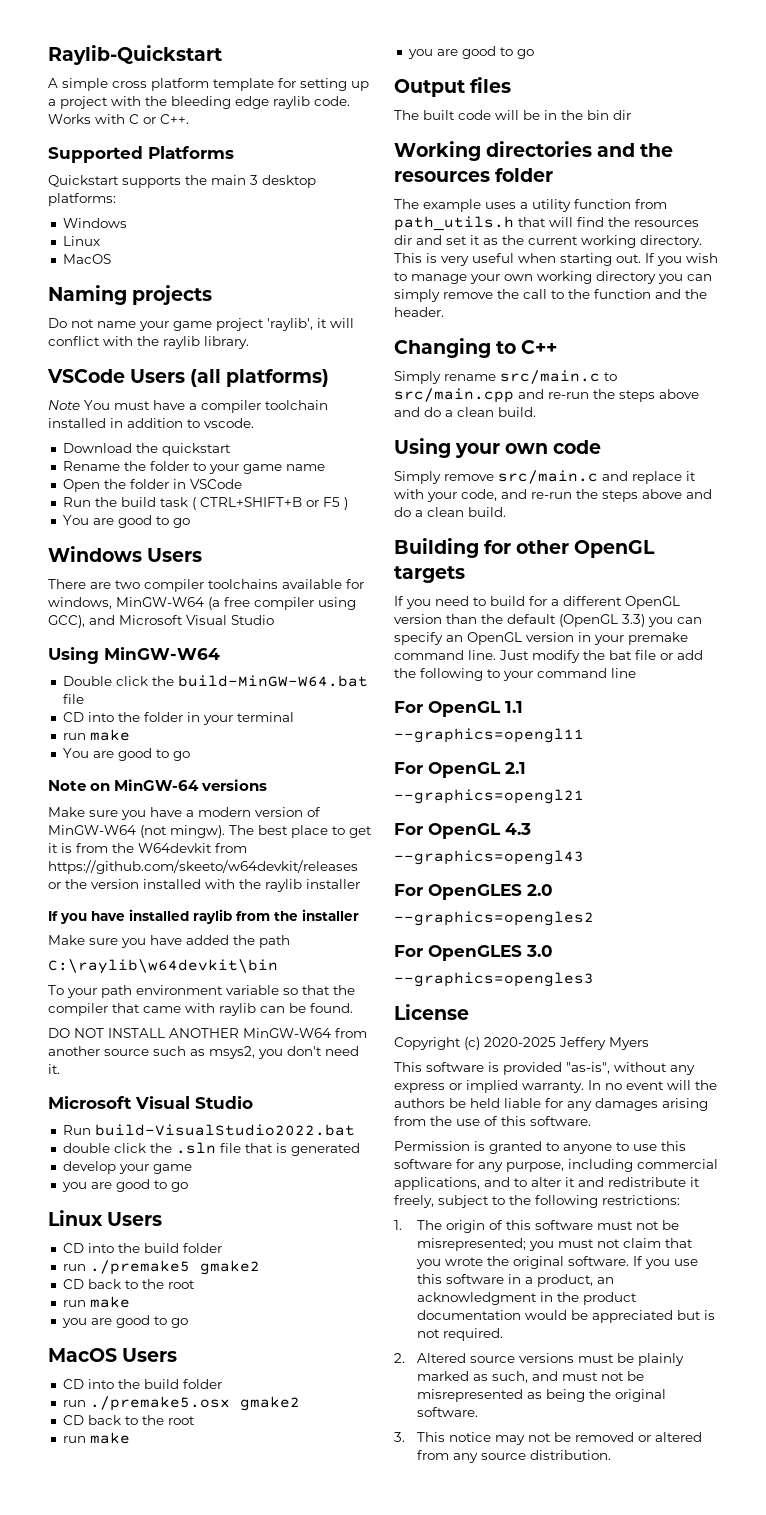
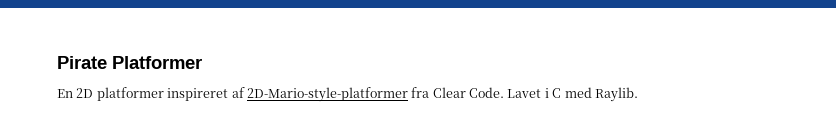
[48,45,222,65] [48,78,369,91] [48,96,350,109] [48,114,189,124] [48,146,234,163] [48,175,316,188] [48,193,116,206] [62,218,127,228] [62,236,100,246] [62,254,111,264] [48,285,213,305] [48,318,354,331] [48,336,249,349] [47,369,330,387] [48,400,328,413] [48,418,254,428] [62,443,231,456] [62,461,325,474] [62,479,242,492] [62,497,348,510] [62,515,190,528] [48,546,203,562] [48,579,364,592] [48,597,356,610] [48,615,274,628] [48,647,220,664] [62,675,368,687] [62,694,84,704] [62,712,294,725] [62,729,130,741] [62,748,190,761] [48,779,268,791] [48,807,321,820] [48,825,372,838] [48,843,247,853] [48,860,358,874] [48,879,360,892] [48,909,359,924] [48,935,290,948] [48,959,278,974] [48,985,355,998] [48,1003,353,1016] [48,1028,367,1038] [48,1046,359,1059] [48,1064,60,1074] [48,1096,253,1109] [62,1124,355,1136] [62,1142,360,1156] [62,1161,192,1174] [61,1179,188,1192] [48,1210,163,1226] [62,1243,222,1253] [62,1260,260,1275] [62,1279,195,1289] [62,1296,130,1308] [61,1315,188,1328] [48,1348,178,1362] [62,1379,222,1389] [62,1396,300,1411] [62,1415,195,1425] [62,1432,130,1444] [407,46,534,59] [394,77,512,97] [394,110,631,120] [394,141,674,161] [394,168,554,182] [394,199,667,212] [394,216,699,231] [394,235,702,248] [394,253,718,266] [394,271,712,284] [394,289,707,302] [394,307,444,317] [394,338,558,358] [394,370,617,384] [394,388,699,403] [394,407,536,417] [394,438,602,458] [394,470,696,484] [394,489,712,502] [394,507,506,517] [394,538,656,558] [394,566,465,583] [394,596,680,609] [394,614,702,627] [394,632,688,645] [394,650,703,663] [394,668,636,681] [394,701,523,717] [394,728,584,743] [394,762,526,778] [394,789,584,804] [394,823,531,839] [394,850,584,865] [394,884,553,900] [394,911,594,926] [394,945,553,961] [394,972,594,987] [394,1004,469,1020] [394,1037,649,1050] [394,1062,695,1075] [394,1080,717,1093] [394,1098,708,1111] [394,1116,591,1126] [394,1141,686,1154] [394,1159,718,1172] [394,1177,700,1190] [394,1195,680,1208] [394,1220,680,1233] [417,1238,694,1251] [416,1256,699,1269] [417,1274,615,1287] [417,1292,638,1305] [417,1310,716,1323] [417,1328,504,1341] [394,1353,685,1366] [417,1371,645,1383] [417,1389,667,1402] [417,1407,479,1417] [394,1432,703,1445] [417,1450,612,1463] Raylib-Quickstart // A simple cross platform template for setting up a project with the bleeding edge raylib code. Works with C or C++. // Supported Platforms // Quickstart supports the main 3 desktop platforms: // Windows // Linux // MacOS // Naming projects // Do not name your game project 'raylib', it will conflict with the raylib library. // VSCode Users (all platforms) // Note You must have a compiler toolchain installed in addition to vscode. // Download the quickstart // Rename the folder to your game name // Open the folder in VSCode // Run the build task ( CTRL+SHIFT+B or F5 ) // You are good to go // Windows Users // There are two compiler toolchains available for windows, MinGW-W64 (a free compiler using GCC), and Microsoft Visual Studio // Using MinGW-W64 // Double click the build-MinGW-W64.bat file // CD into the folder in your terminal // run make // You are good to go // Note on MinGW-64 versions // Make sure you have a modern version of MinGW-W64 (not mingw). The best place to get it is from the W64devkit from https://github.com/skeeto/w64devkit/releases or the version installed with the raylib installer // If you have installed raylib from the installer // Make sure you have added the path // C:\raylib\w64devkit\bin // To your path environment variable so that the compiler that came with raylib can be found. // DO NOT INSTALL ANOTHER MinGW-W64 from another source such as msys2, you don't need it. // Microsoft Visual Studio // Run build-VisualStudio2022.bat // double click the .sln file that is generated // develop your game // you are good to go // Linux Users // CD into the build folder // run ./premake5 gmake2 // CD back to the root // run make // you are good to go // MacOS Users // CD into the build folder // run ./premake5.osx gmake2 // CD back to the root // run make // you are good to go // Output files // The built code will be in the bin dir // Working directories and the resources folder // The example uses a utility function from path_utils.h that will find the resources dir and set it as the current working directory. This is very useful when starting out. If you wish to manage your own working directory you can simply remove the call to the function and the header. // Changing to C++ // Simply rename src/main.c to src/main.cpp and re-run the steps above and do a clean build. // Using your own code // Simply remove src/main.c and replace it with your code, and re-run the steps above and do a clean build. // Building for other OpenGL targets // If you need to build for a different OpenGL version than the default (OpenGL 3.3) you can specify an OpenGL version in your premake command line. Just modify the bat file or add the following to your command line // For OpenGL 1.1 // --graphics=opengl11 // For OpenGL 2.1 // --graphics=opengl21 // For OpenGL 4.3 // --graphics=opengl43 // For OpenGLES 2.0 // --graphics=opengles2 // For OpenGLES 3.0 // --graphics=opengles3 // License // Copyright (c) 2020-2025 Jeffery Myers // This software is provided "as-is", without any express or implied warranty. In no event will the authors be held liable for any damages arising from the use of this software. // Permission is granted to anyone to use this software for any purpose, including commercial applications, and to alter it and redistribute it freely, subject to the following restrictions: // 1. The origin of this software must not be misrepresented; you must not claim that you wrote the original software. If you use this software in a product, an acknowledgment in the product documentation would be appreciated but is not required. // 2. Altered source versions must be plainly marked as such, and must not be misrepresented as being the original software. // 3. This notice may not be removed or altered from any source distribution. -> [57,56,202,69] [57,87,638,102] Pirate Platformer // En 2D platformer inspireret af 2D-Mario-style-platformer fra Clear Code. Lavet i C med Raylib.

